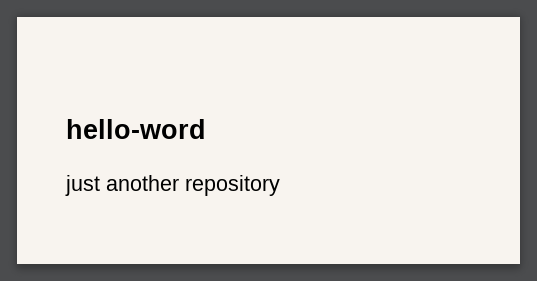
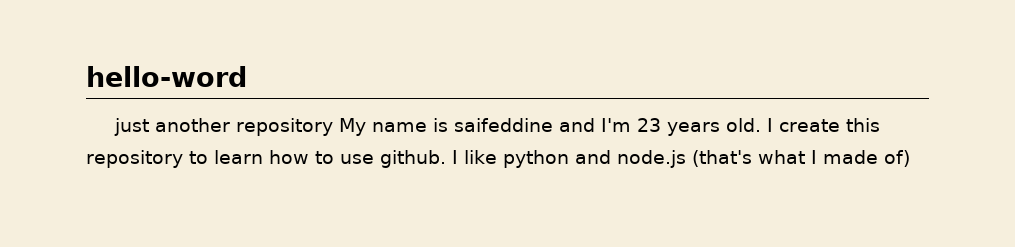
(280, 185) none -> [339,118,881,136] [86,150,910,168] My name is saifeddine and I'm 23 years old. I create this repository to learn how to use github. I like python and node.js (that's what I made of)

